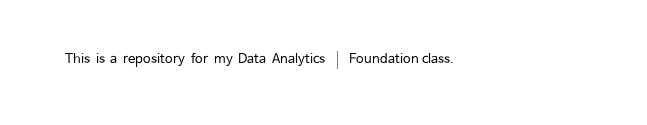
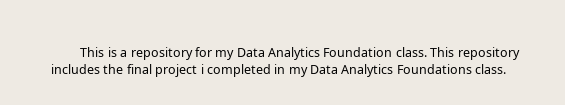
(455, 58) none -> [430,47,520,60] [51,64,507,77] This repository includes the final project i completed in my Data Analytics Foundations class.

